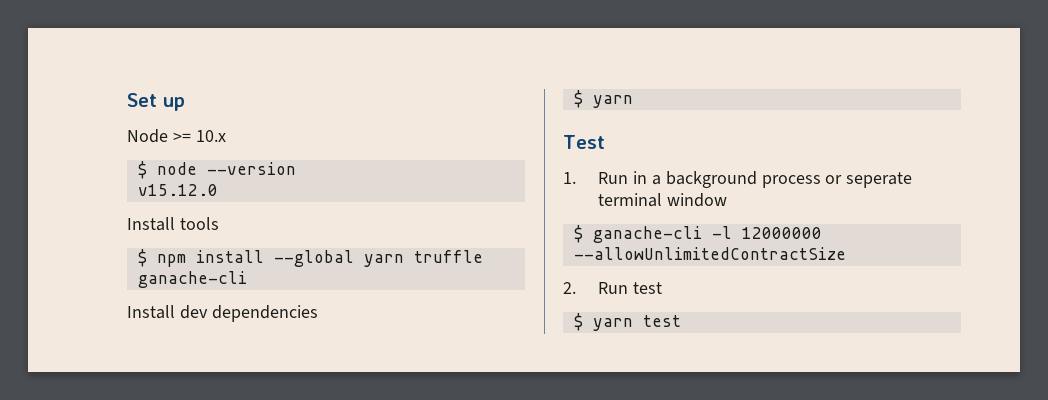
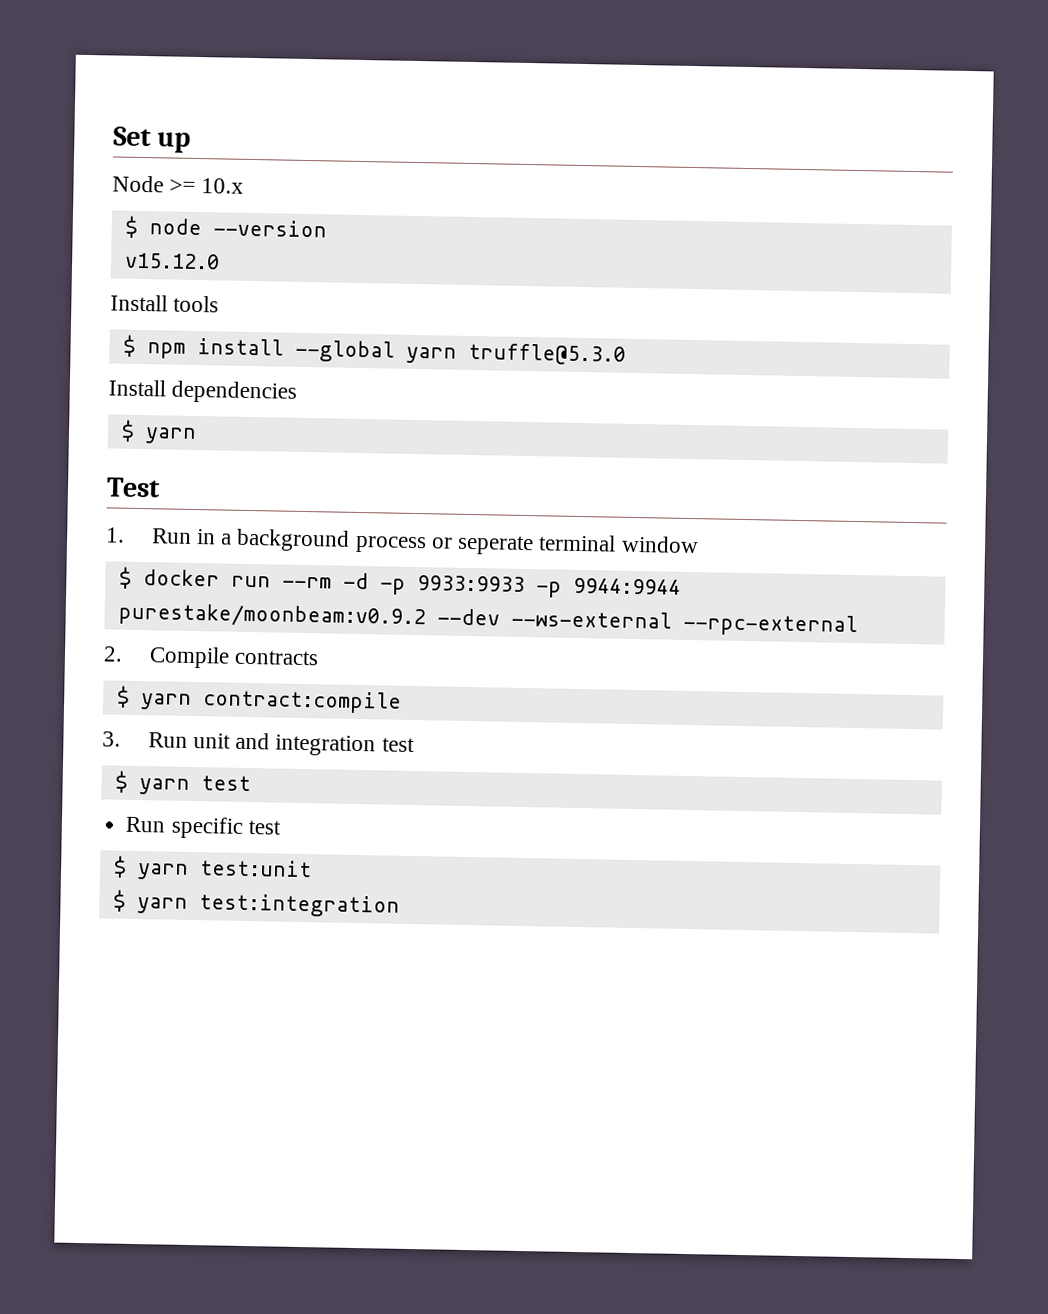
[413,250,483,263] [137,271,247,288] [127,305,208,319] truffle ganache-cli // Install dev -> [467,342,626,366] [108,379,166,397] truffle@5.3.0 // Install
[592,226,822,243] [573,247,846,260] [563,282,662,294] [573,313,681,331] ganache-cli -l 12000000 --allowUnlimitedContractSize // 2. Run test // $ yarn test -> [142,569,681,598] [117,602,858,638] [103,646,320,669] [116,685,402,714] [102,731,415,757] [114,770,251,795] [125,816,281,839] [112,855,312,880] [112,889,400,918] docker run --rm -d -p 9933:9933 -p 9944:9944 purestake/moonbeam:v0.9.2 --dev --ws-external --rpc-external // 2. Compile contracts // $ yarn contract:compile // 3. Run unit and integration test // $ yarn test // Run specific test // $ yarn test:unit // $ yarn test:integration

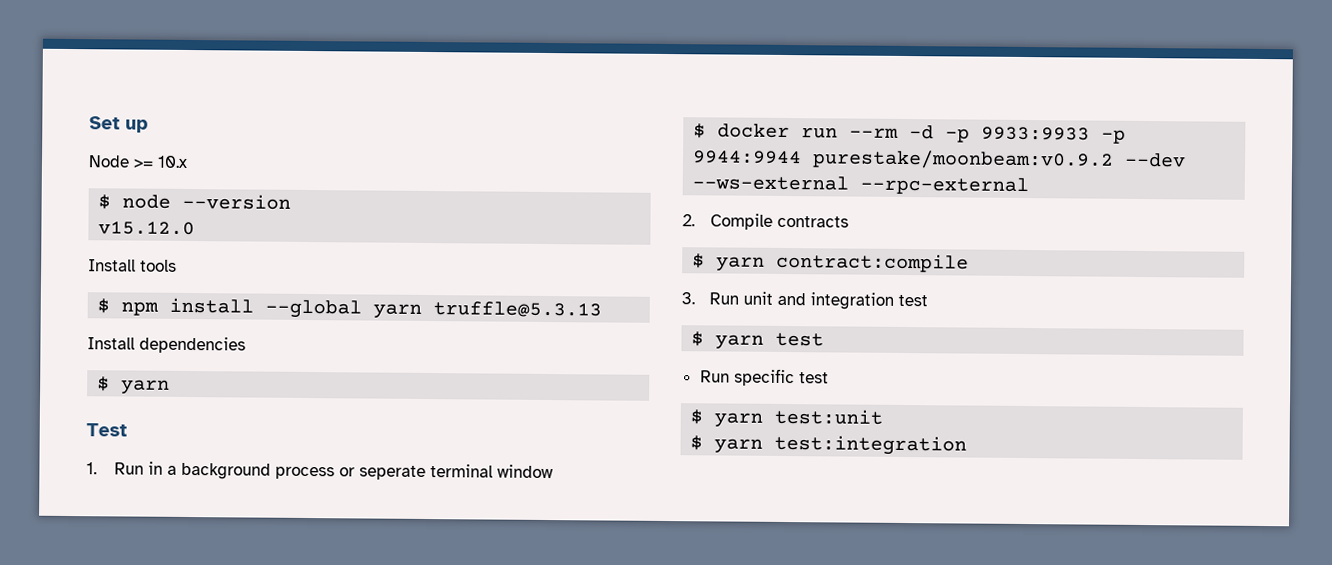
[467,342,626,366] truffle@5.3.0 -> [433,301,603,318] truffle@5.3.13

